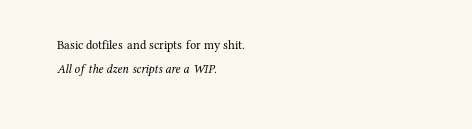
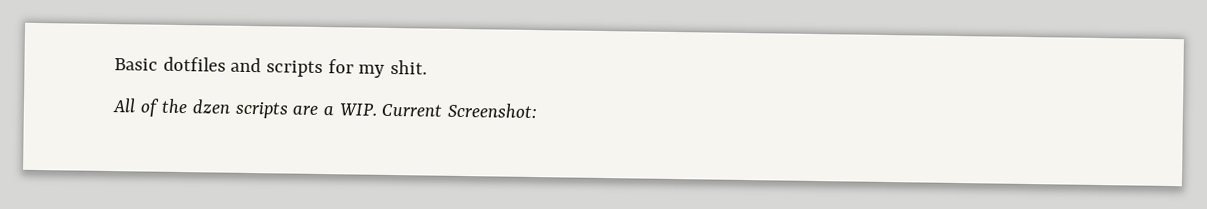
(217, 68) none -> [381,102,538,119] Current Screenshot:

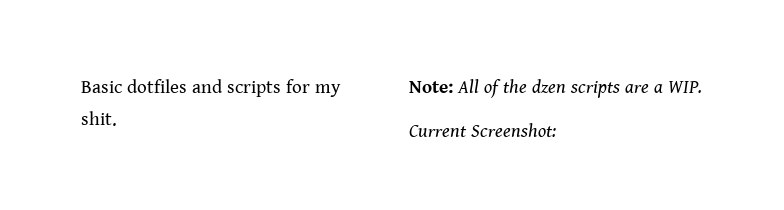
(428, 67) none -> [409,81,453,93] Note:
(377, 109) none -> (702, 87) //

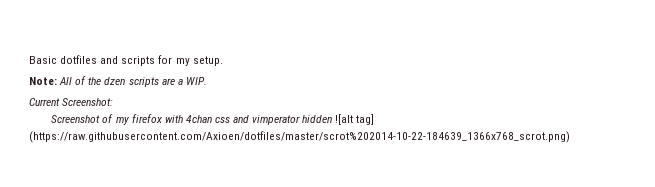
[81,111,117,126] shit. -> [192,56,223,66] setup.
(556, 130) none -> [51,114,375,125] [29,131,570,143] // Screenshot of my firefox with 4chan css and vimperator hidden ![alt tag] (https://raw.githubusercontent.com/Axioen/dotfiles/master/scrot%202014-10-22-184639_1366x768_scrot.png)

